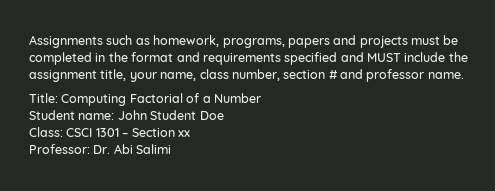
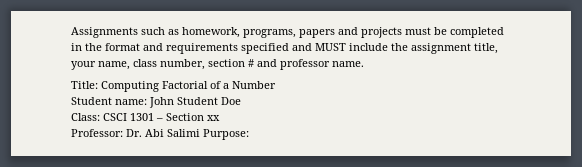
(172, 149) none -> [203,129,249,140] Purpose:

